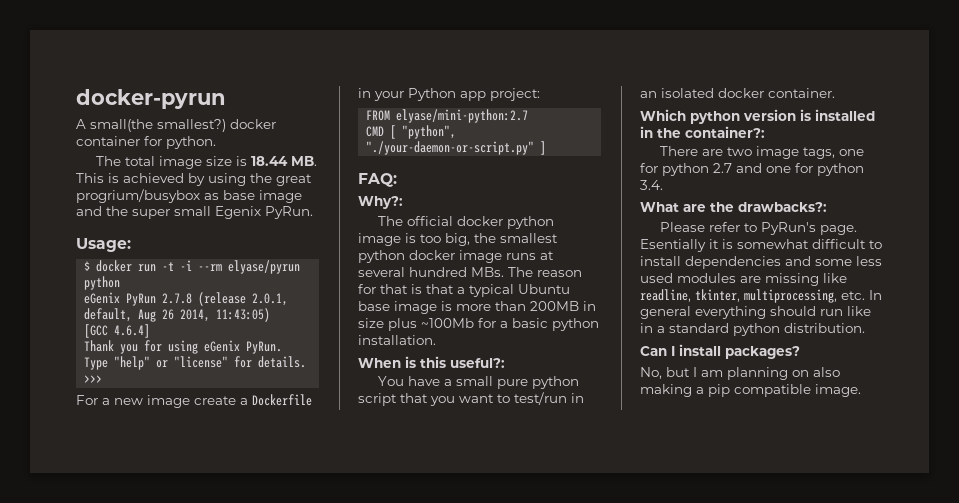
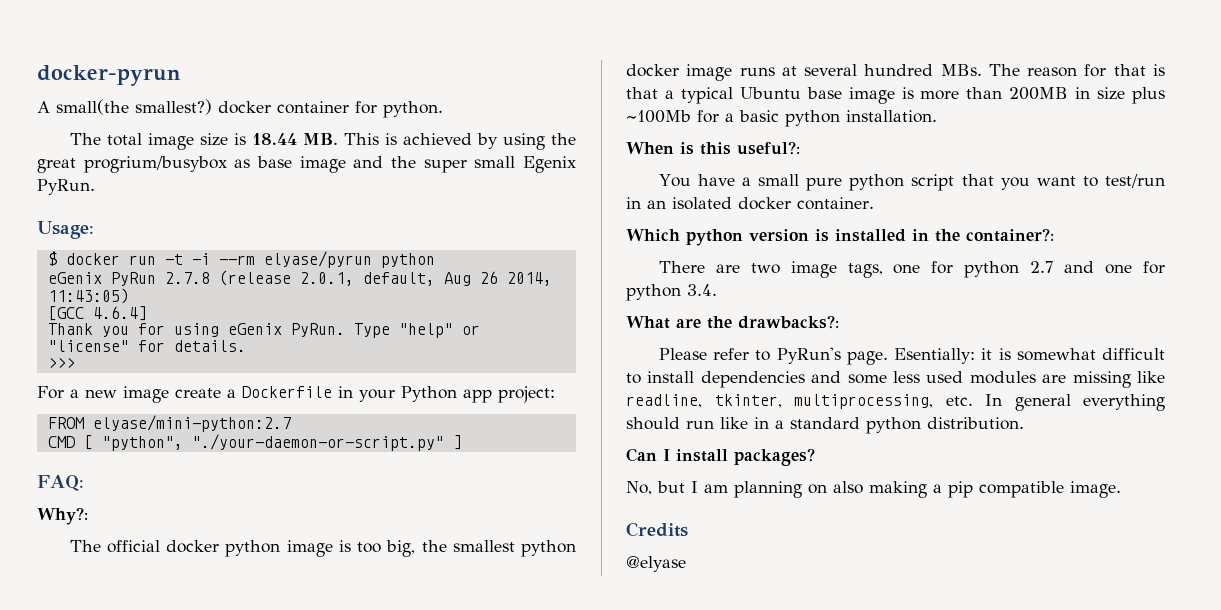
[640,239,706,252] Esentially -> [894,348,976,364] Esentially:
(861, 390) none -> [626,522,688,537] [626,556,686,572] // Credits // @elyase

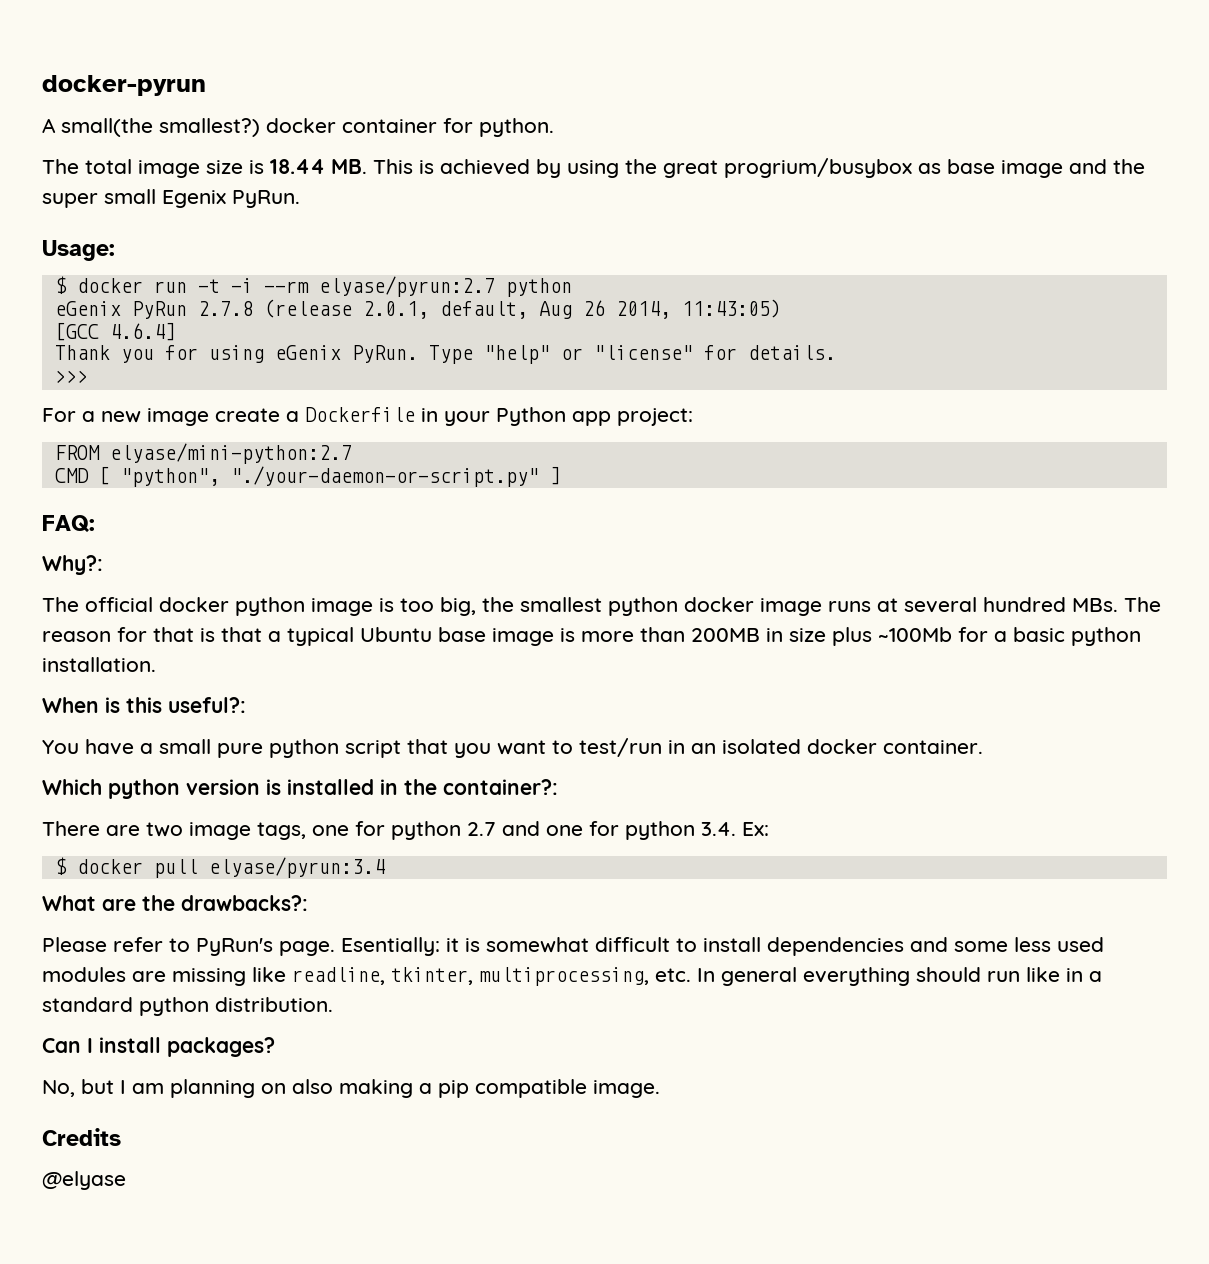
[263,251,372,268] elyase/pyrun -> [318,276,495,297] elyase/pyrun:2.7
(717, 290) none -> [742,822,769,836] [54,857,385,878] Ex: // $ docker pull elyase/pyrun:3.4

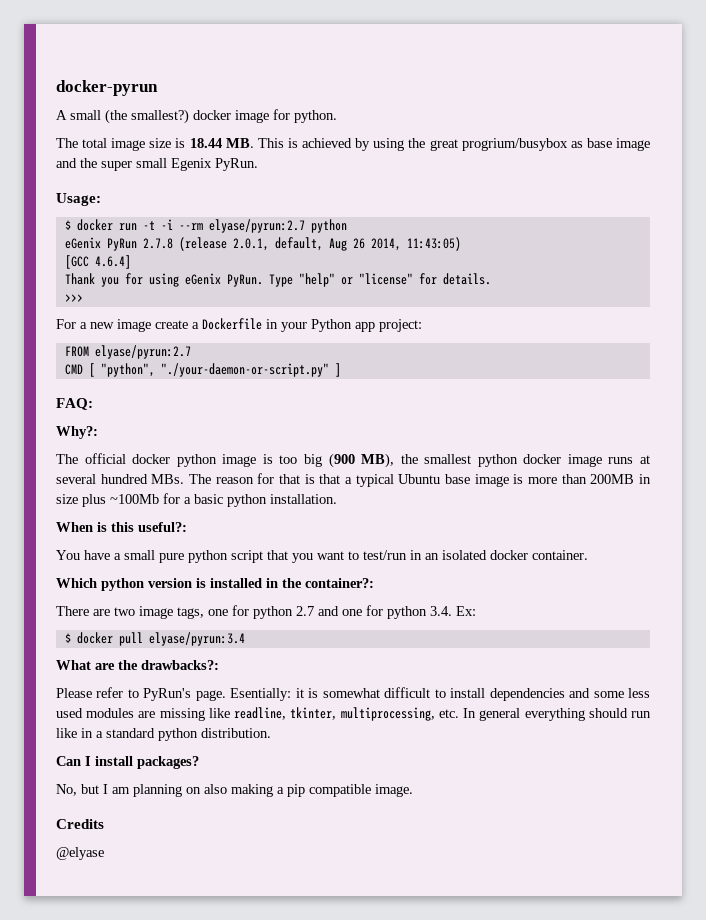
[61,118,153,137] small(the -> [70,109,127,124] small (the
[342,119,437,133] container -> [235,110,269,123] image
[109,443,352,464] elyase/mini-python:2.7 -> [94,345,191,359] elyase/pyrun:2.7
[440,597,476,616] big, -> [303,453,395,468] big (900 MB),

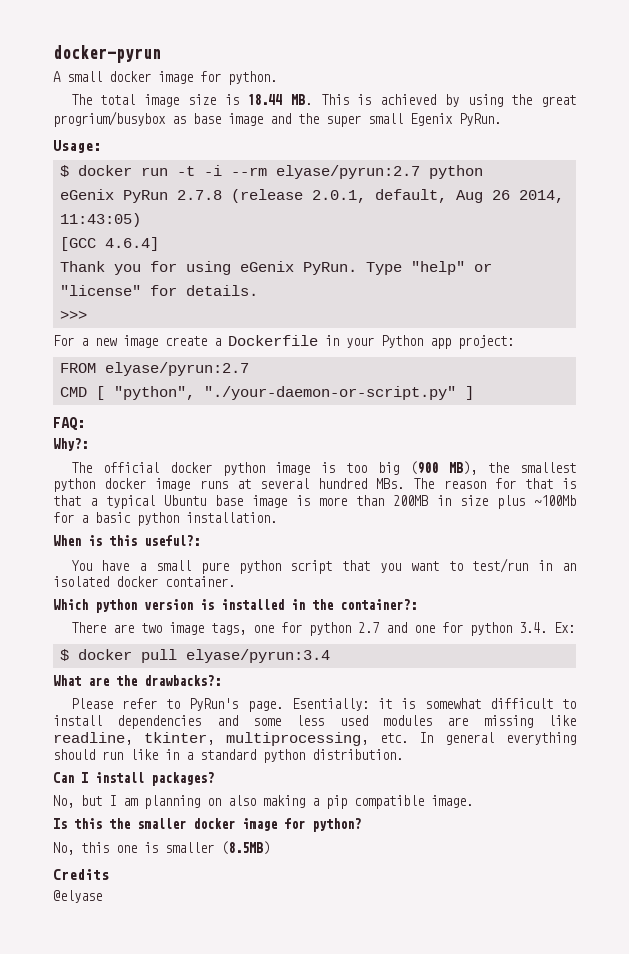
[105,109,189,124] (the smallest?) -> (102, 76) none
(413, 790) none -> [53,818,361,832] [53,841,270,855] // Is this the smaller docker image for python? // No, this one is smaller (8.5MB)

